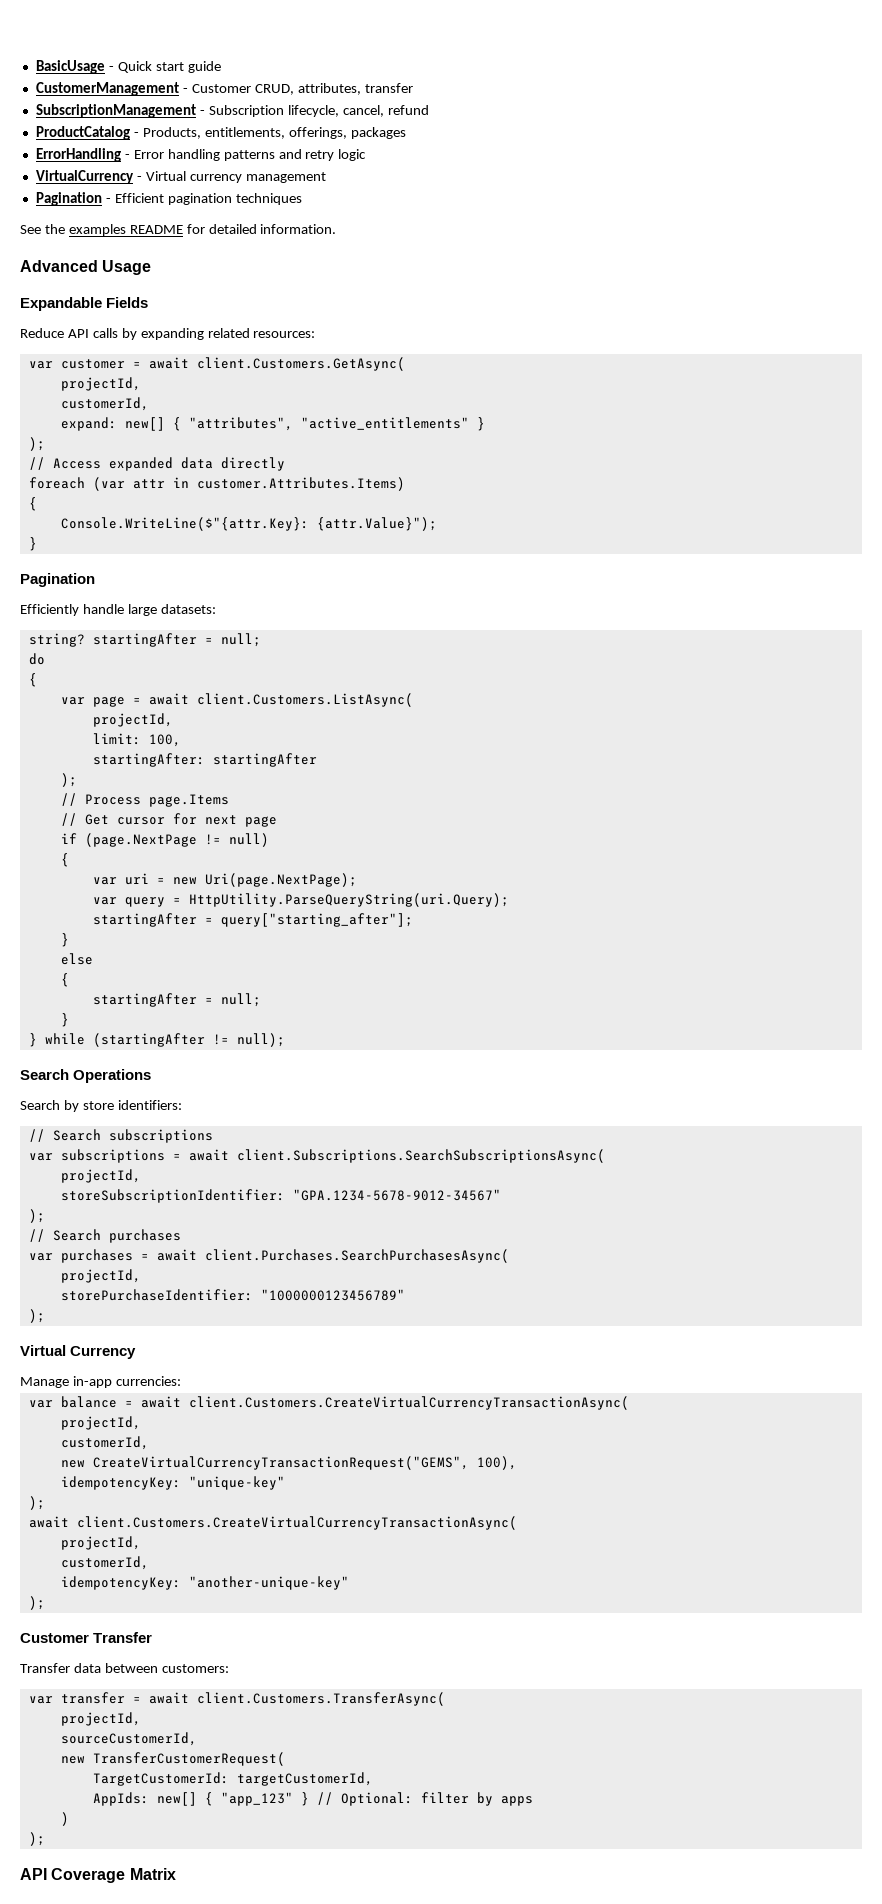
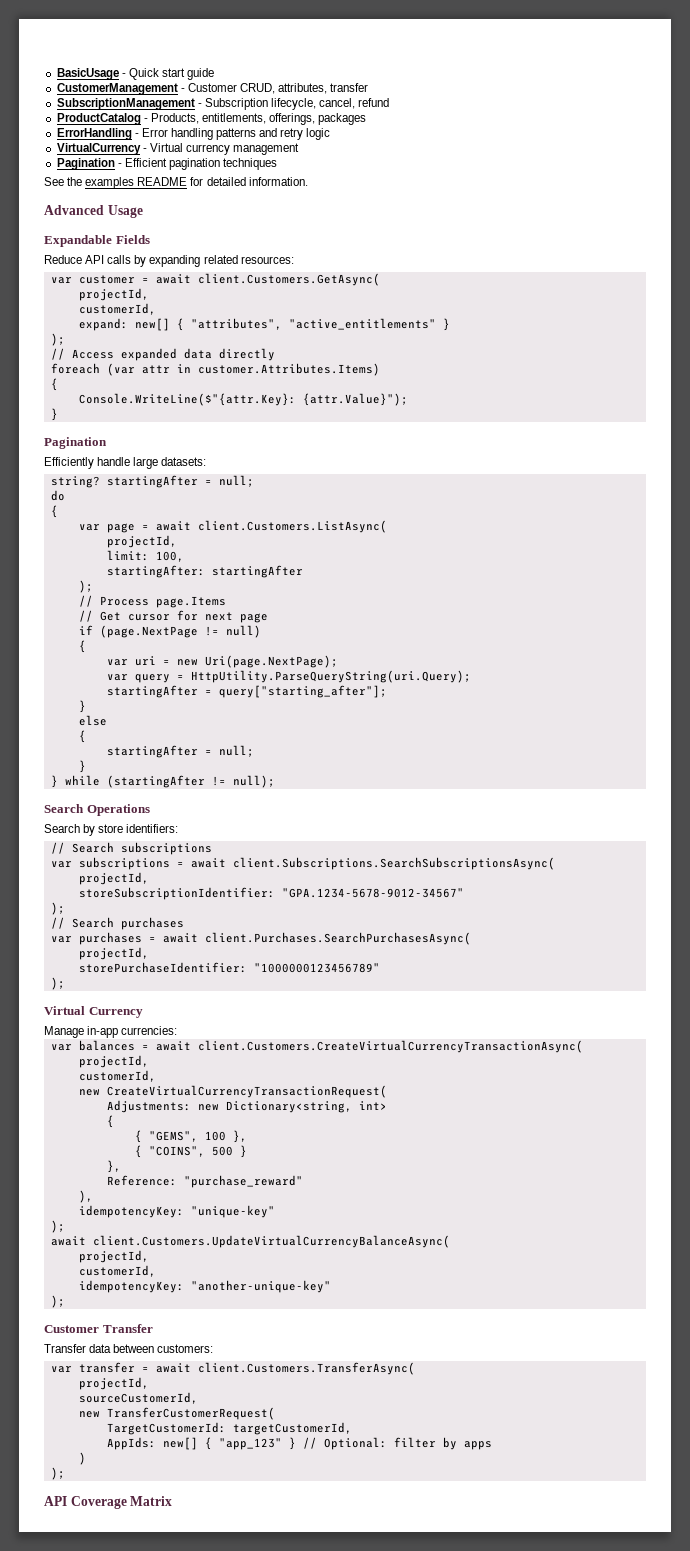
[60,1396,117,1408] balance -> [78,1040,135,1051] balances
[92,1456,517,1470] CreateVirtualCurrencyTransactionRequest("GEMS", 100), -> [106,1085,387,1098] [106,1100,387,1113] [106,1115,114,1128] [134,1130,247,1143] [134,1145,247,1158] [106,1160,121,1173] [106,1175,303,1188] [78,1190,93,1203] CreateVirtualCurrencyTransactionRequest( // Adjustments: new Dictionary<string, int> // { // { "GEMS", 100 }, // { "COINS", 500 } // }, // Reference: "purchase_reward" // ),
[76,1516,517,1530] client.Customers.CreateVirtualCurrencyTransactionAsync( -> [92,1235,450,1248] client.Customers.UpdateVirtualCurrencyBalanceAsync(

